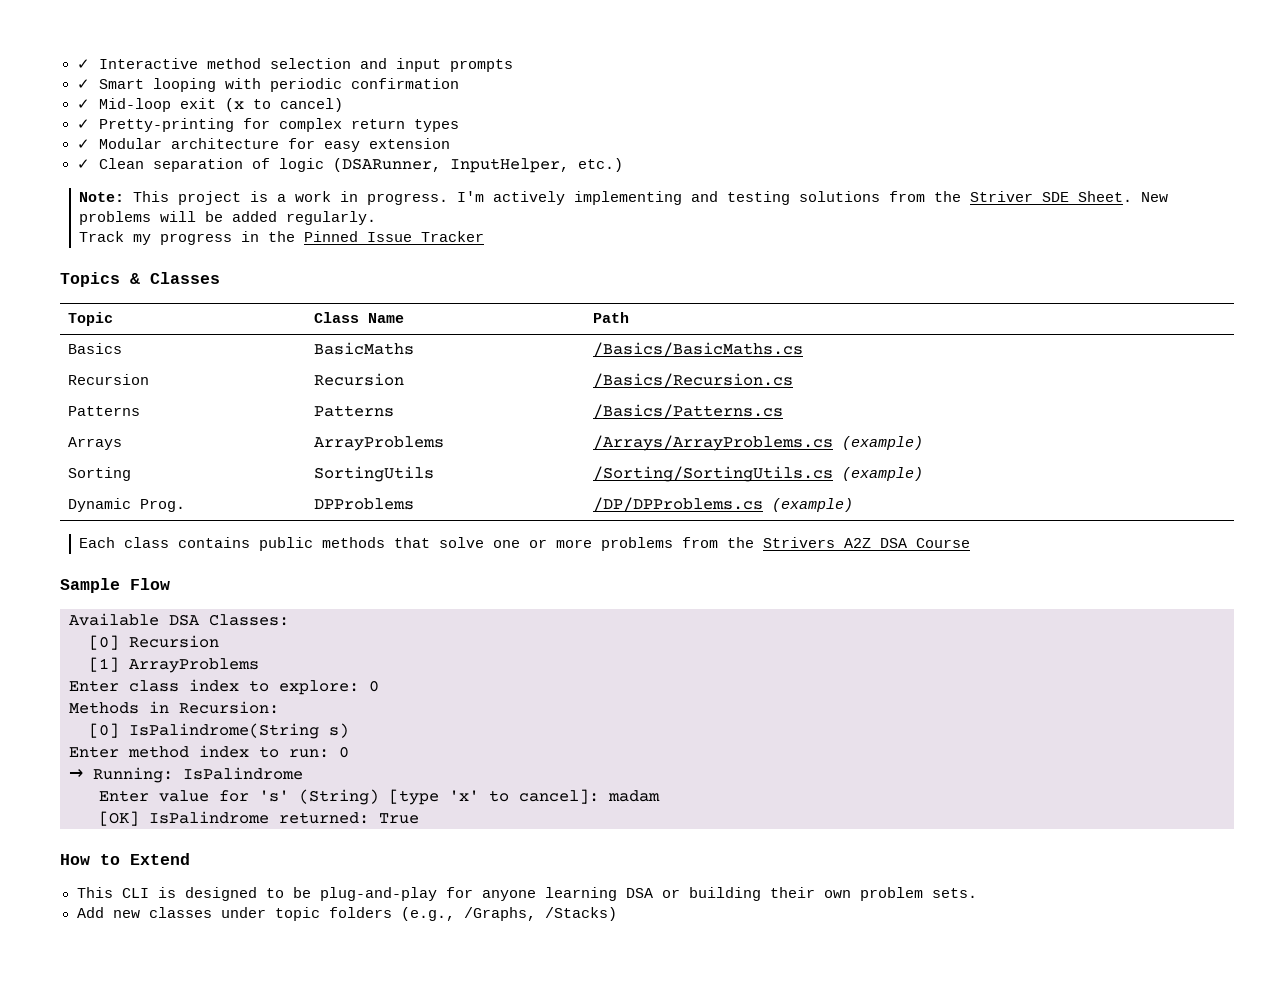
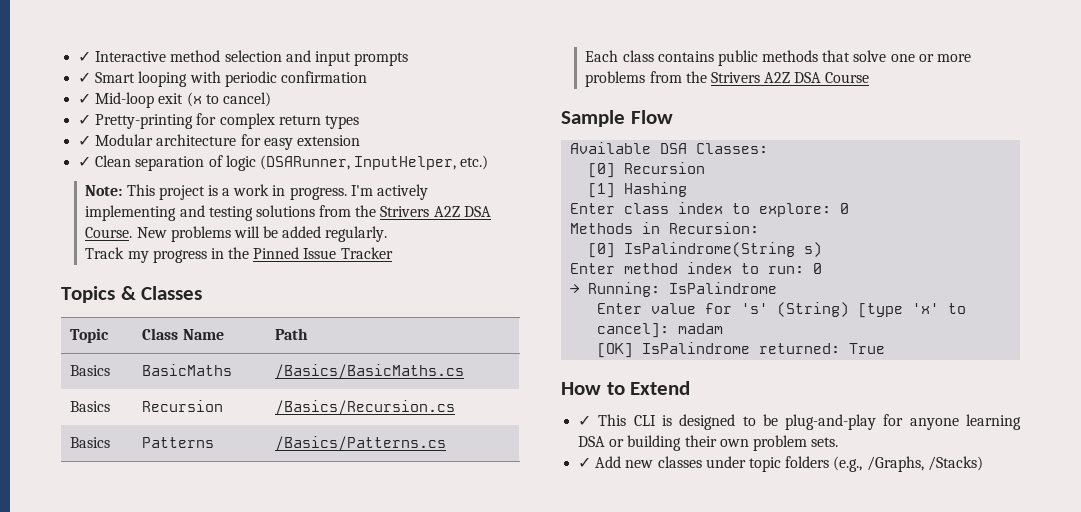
[970,191,1133,202] Striver SDE Sheet. -> [380,206,491,217] [85,227,133,238] Strivers A2Z DSA Course.
[68,374,150,385] Recursion -> [70,401,111,412] Basics
[68,406,141,416] Patterns -> [70,437,111,448] Basics
[68,437,123,450] [314,436,445,451] [593,435,924,451] [68,467,132,481] [314,466,435,482] [593,466,924,482] [68,498,186,512] [314,498,415,510] [593,497,854,512] // Arrays | ArrayProblems | /Arrays/ArrayProblems.cs (example) // Sorting | SortingUtils | /Sorting/SortingUtils.cs (example) // Dynamic Prog. | DPProblems | /DP/DPProblems.cs (example) -> (447, 443) none
[129,658,259,673] ArrayProblems -> [624,182,688,197] Hashing
(190, 859) none -> [578,415,592,426] ✓
(977, 893) none -> [578,457,592,468] ✓

